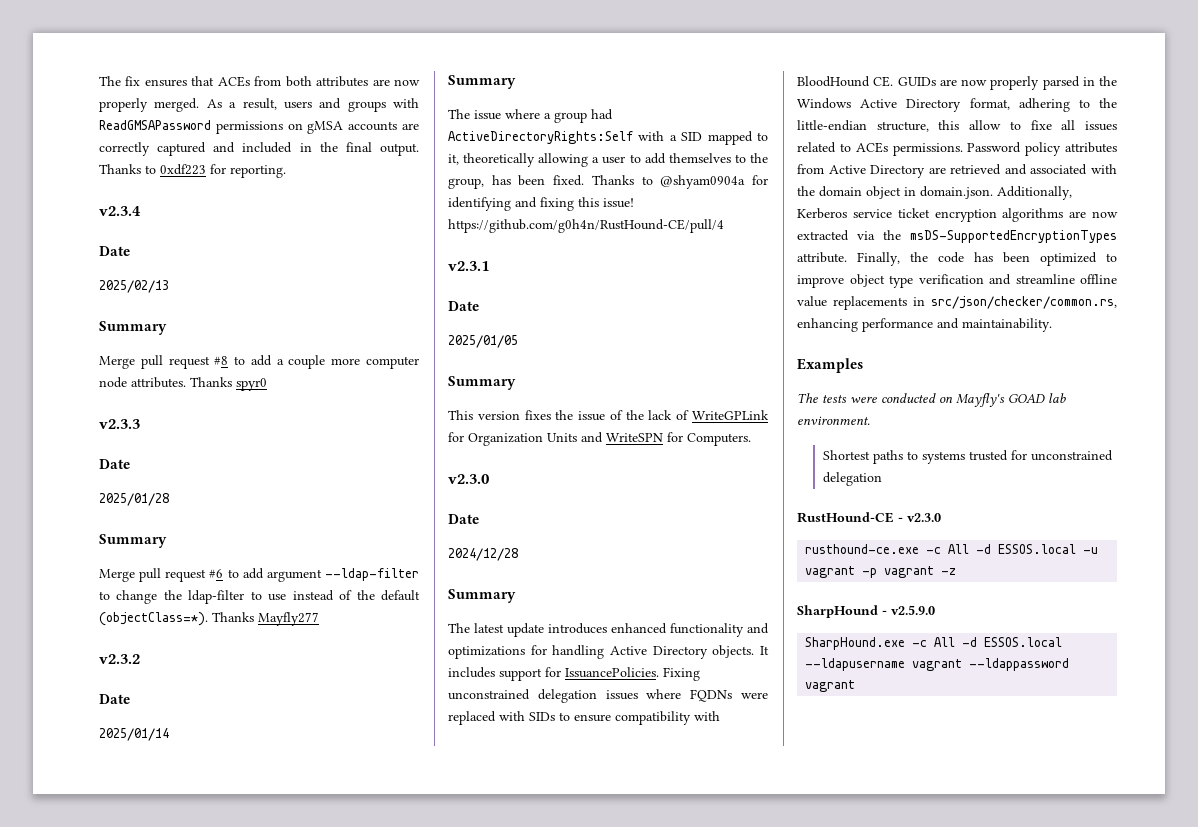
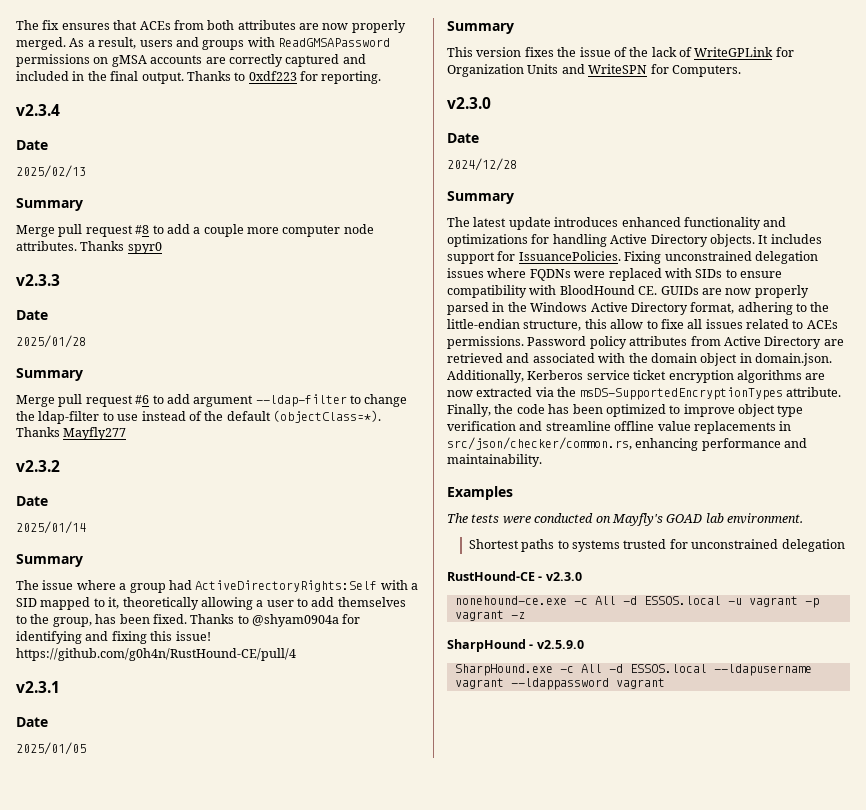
[805,544,920,554] rusthound-ce.exe -> [454,596,567,605] nonehound-ce.exe

